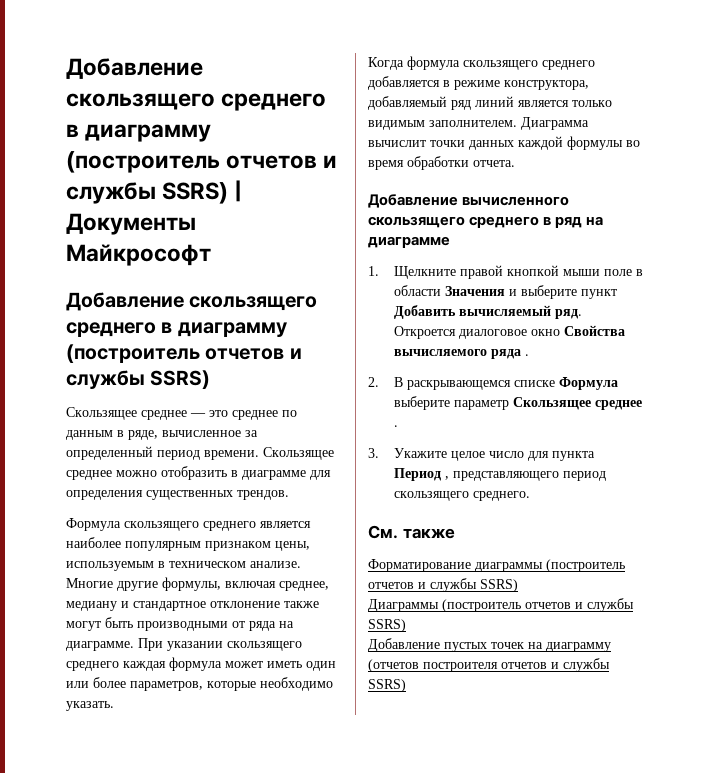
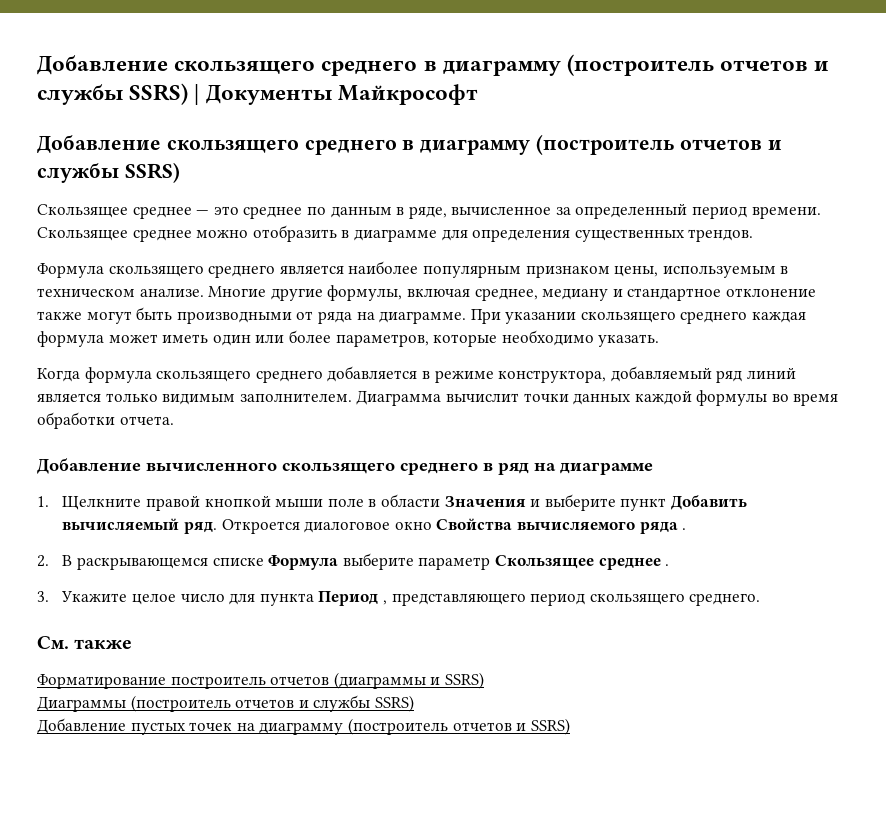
[475,559,625,572] [368,578,477,592] диаграммы (построитель отчетов и службы -> [170,672,441,689] построитель отчетов (диаграммы и
[368,658,610,672] (отчетов построителя отчетов и службы -> [347,718,527,735] (построитель отчетов и

